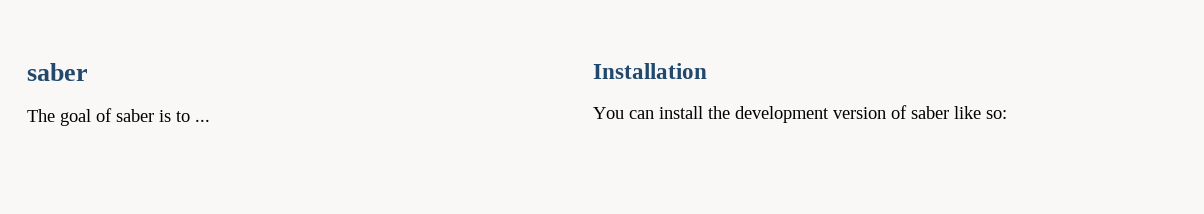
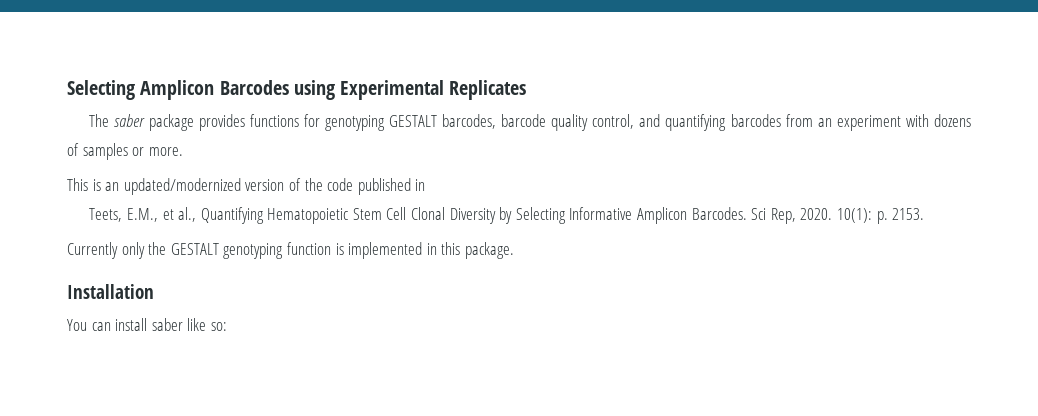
[27,63,88,81] [27,108,210,126] saber // The goal of saber is to ... -> [67,80,527,100] [89,114,972,131] [67,143,183,160] [67,178,426,195] [89,207,925,224] [67,242,514,259] Selecting Amplicon Barcodes using Experimental Replicates // The saber package provides functions for genotyping GESTALT barcodes, barcode quality control, and quantifying barcodes from an experiment with dozens of samples or more. // This is an updated/modernized version of the code published in // Teets, E.M., et al., Quantifying Hematopoietic Stem Cell Clonal Diversity by Selecting Informative Amplicon Barcodes. Sci Rep, 2020. 10(1): p. 2153. // Currently only the GESTALT genotyping function is implemented in this package.
[708,105,907,123] the development version of -> (148, 324) none

